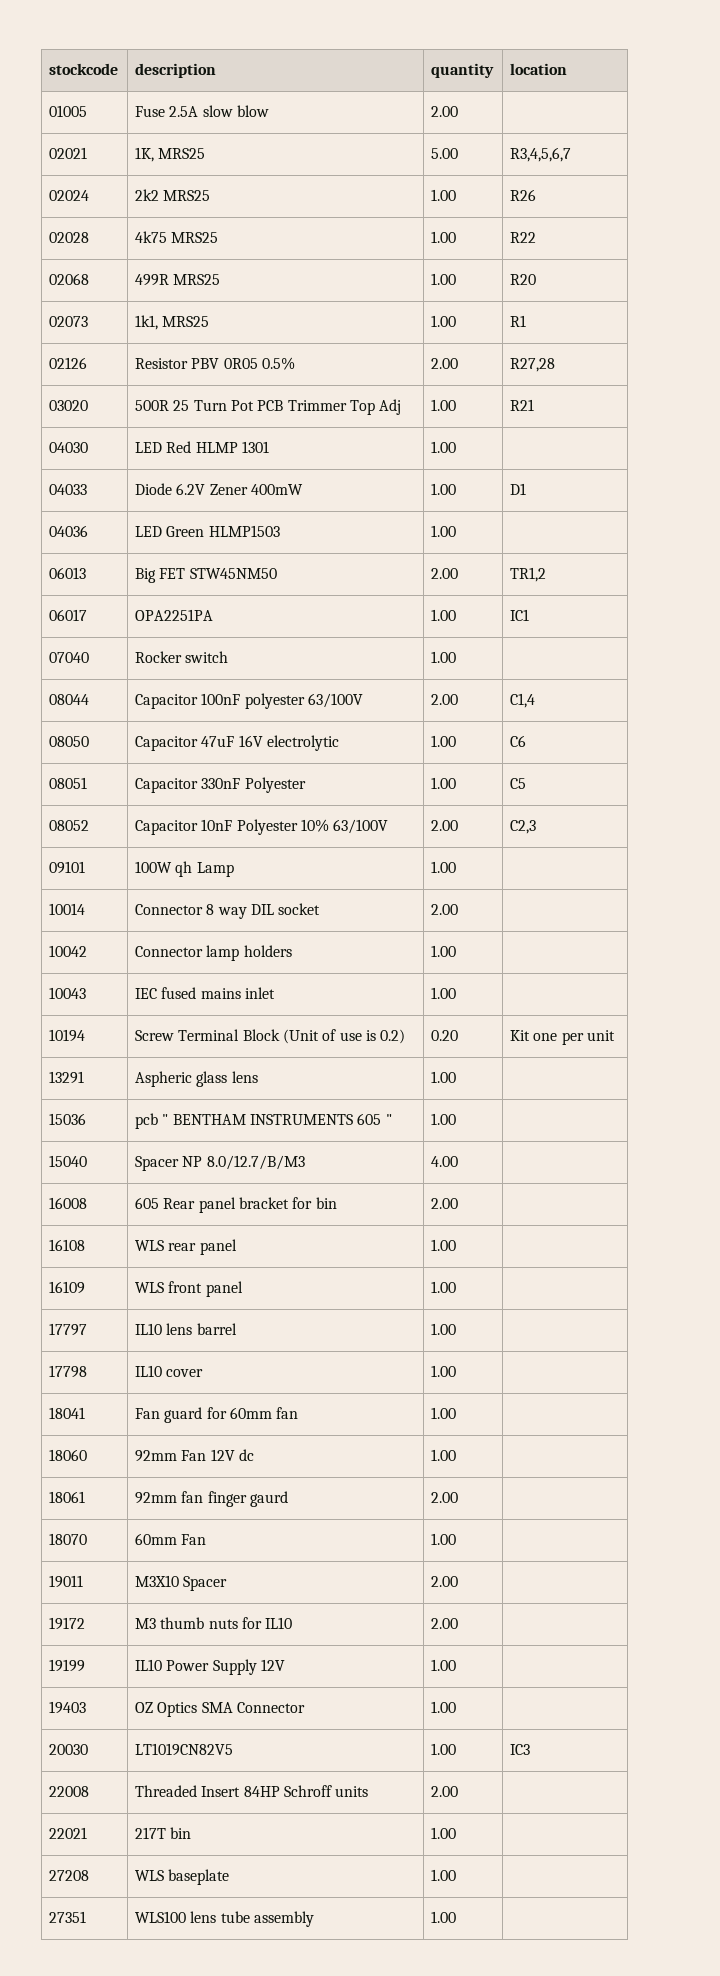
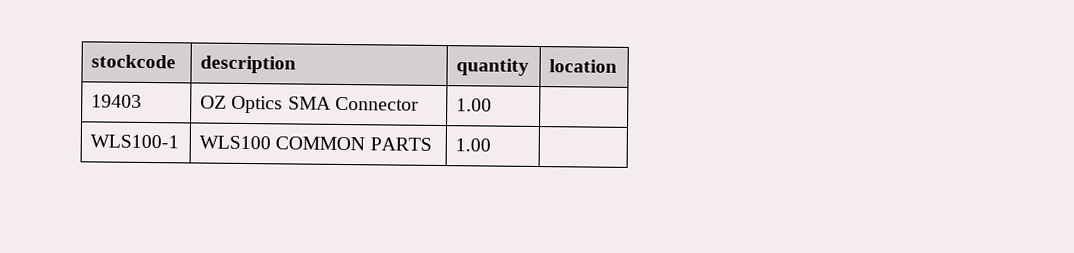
[49,105,88,117] [135,105,269,117] [431,106,459,117] [49,147,88,159] [135,147,206,162] [431,148,459,159] [510,147,572,162] [49,190,90,201] [135,189,211,201] [431,189,457,201] [510,189,537,201] [49,232,90,243] [135,231,219,243] [431,231,457,243] [510,232,537,243] [49,273,90,285] [135,274,221,286] [431,273,457,285] [510,274,537,285] [49,316,89,327] [135,315,210,330] [431,315,457,327] [510,315,527,327] [49,357,88,369] [135,357,295,370] [431,358,459,369] [510,358,556,372] [49,400,89,411] [135,399,402,415] [431,399,457,411] [510,399,535,411] [49,442,89,453] [135,441,269,453] [431,441,457,453] [49,484,88,495] [135,483,303,495] [431,483,457,495] [510,483,527,495] [49,525,89,537] [135,525,280,537] [431,525,457,537] [49,567,87,579] [135,568,277,583] [431,568,459,579] [510,567,547,582] [49,609,88,621] [135,609,214,621] [431,609,457,621] [510,609,530,621] [49,652,90,663] [135,651,229,663] [431,651,457,663] [49,694,90,705] [135,693,363,709] [431,694,459,705] [510,693,536,708] [49,736,90,747] [135,735,339,751] [431,735,457,747] [510,735,527,747] [49,777,88,789] [135,777,306,793] [431,777,457,789] [510,778,527,789] [49,820,90,831] [135,819,389,835] [431,820,459,831] [510,820,537,834] [49,861,86,874] [135,861,234,877] [431,861,457,873] [49,903,86,915] [135,903,321,919] [431,904,459,915] [49,945,88,957] [135,945,292,961] [431,945,457,957] [49,987,87,999] [135,987,275,999] [431,987,457,999] [49,1029,86,1042] [135,1029,406,1044] [431,1030,459,1041] [510,1030,615,1045] [49,1071,85,1084] [135,1071,258,1087] [431,1071,457,1083] [49,1113,87,1125] [135,1113,392,1129] [431,1113,457,1125] [49,1155,88,1167] [135,1155,305,1171] [431,1156,459,1167] [49,1197,88,1209] [135,1197,337,1213] [431,1198,459,1209] [49,1239,86,1251] [135,1239,237,1255] [431,1239,457,1251] [49,1281,86,1294] [135,1281,243,1297] [431,1281,457,1293] [49,1323,88,1336] [135,1323,237,1335] [431,1323,457,1335] [49,1365,88,1378] [135,1365,204,1377] [431,1365,457,1377] [49,1407,86,1419] [135,1407,299,1423] [431,1407,457,1419] [49,1449,88,1461] [135,1449,254,1462] [431,1449,457,1461] [49,1491,86,1503] [135,1491,288,1507] [431,1492,459,1503] [49,1533,88,1545] [135,1533,207,1545] [431,1533,457,1545] [49,1575,84,1588] [135,1575,228,1591] [431,1576,459,1587] [49,1617,86,1630] [135,1617,293,1629] [431,1618,459,1629] [49,1659,86,1672] [135,1659,285,1675] [431,1659,457,1671] // 01005 | Fuse 2.5A slow blow | 2.00 | // 02021 | 1K, MRS25 | 5.00 | R3,4,5,6,7 // 02024 | 2k2 MRS25 | 1.00 | R26 // 02028 | 4k75 MRS25 | 1.00 | R22 // 02068 | 499R MRS25 | 1.00 | R20 // 02073 | 1k1, MRS25 | 1.00 | R1 // 02126 | Resistor PBV 0R05 0.5% | 2.00 | R27,28 // 03020 | 500R 25 Turn Pot PCB Trimmer Top Adj | 1.00 | R21 // 04030 | LED Red HLMP 1301 | 1.00 | // 04033 | Diode 6.2V Zener 400mW | 1.00 | D1 // 04036 | LED Green HLMP1503 | 1.00 | // 06013 | Big FET STW45NM50 | 2.00 | TR1,2 // 06017 | OPA2251PA | 1.00 | IC1 // 07040 | Rocker switch | 1.00 | // 08044 | Capacitor 100nF polyester 63/100V | 2.00 | C1,4 // 08050 | Capacitor 47uF 16V electrolytic | 1.00 | C6 // 08051 | Capacitor 330nF Polyester | 1.00 | C5 // 08052 | Capacitor 10nF Polyester 10% 63/100V | 2.00 | C2,3 // 09101 | 100W qh Lamp | 1.00 | // 10014 | Connector 8 way DIL socket | 2.00 | // 10042 | Connector lamp holders | 1.00 | // 10043 | IEC fused mains inlet | 1.00 | // 10194 | Screw Terminal Block (Unit of use is 0.2) | 0.20 | Kit one per unit // 13291 | Aspheric glass lens | 1.00 | // 15036 | pcb " BENTHAM INSTRUMENTS 605 " | 1.00 | // 15040 | Spacer NP 8.0/12.7/B/M3 | 4.00 | // 16008 | 605 Rear panel bracket for bin | 2.00 | // 16108 | WLS rear panel | 1.00 | // 16109 | WLS front panel | 1.00 | // 17797 | IL10 lens barrel | 1.00 | // 17798 | IL10 cover | 1.00 | // 18041 | Fan guard for 60mm fan | 1.00 | // 18060 | 92mm Fan 12V dc | 1.00 | // 18061 | 92mm fan finger gaurd | 2.00 | // 18070 | 60mm Fan | 1.00 | // 19011 | M3X10 Spacer | 2.00 | // 19172 | M3 thumb nuts for IL10 | 2.00 | // 19199 | IL10 Power Supply 12V | 1.00 | -> (618, 66) none
[49,1744,89,1755] [135,1743,234,1756] [431,1743,457,1755] [510,1744,531,1755] [49,1786,90,1797] [135,1785,369,1797] [431,1786,459,1797] [49,1827,88,1839] [135,1827,192,1839] [431,1827,457,1839] [49,1870,90,1881] [135,1869,230,1885] [431,1869,457,1881] [49,1911,87,1923] [135,1911,314,1927] 20030 | LT1019CN82V5 | 1.00 | IC3 // 22008 | Threaded Insert 84HP Schroff units | 2.00 | // 22021 | 217T bin | 1.00 | // 27208 | WLS baseplate | 1.00 | // 27351 | WLS100 lens tube assembly -> [90,134,180,149] [199,135,432,151] WLS100-1 | WLS100 COMMON PARTS

